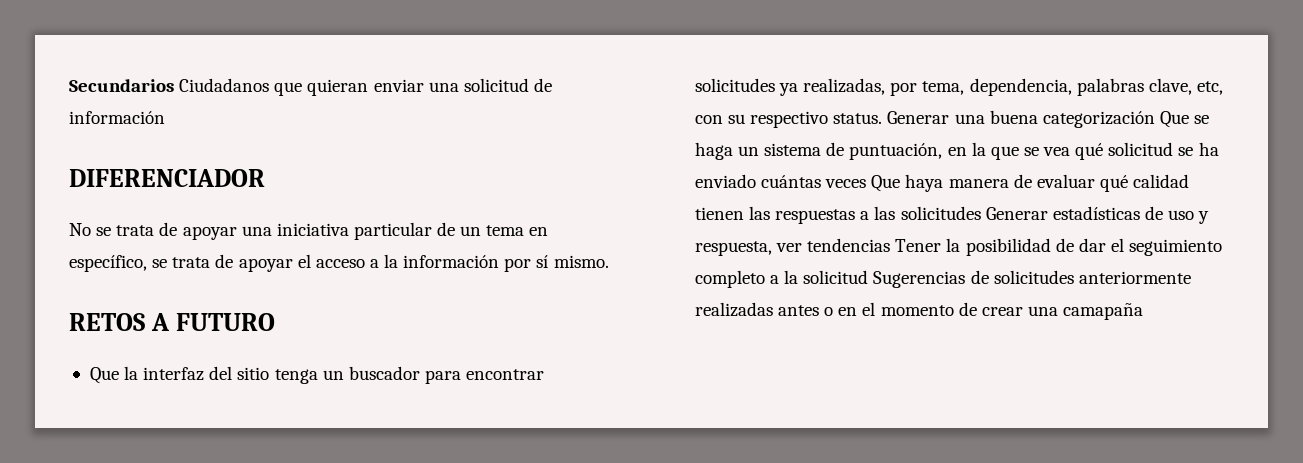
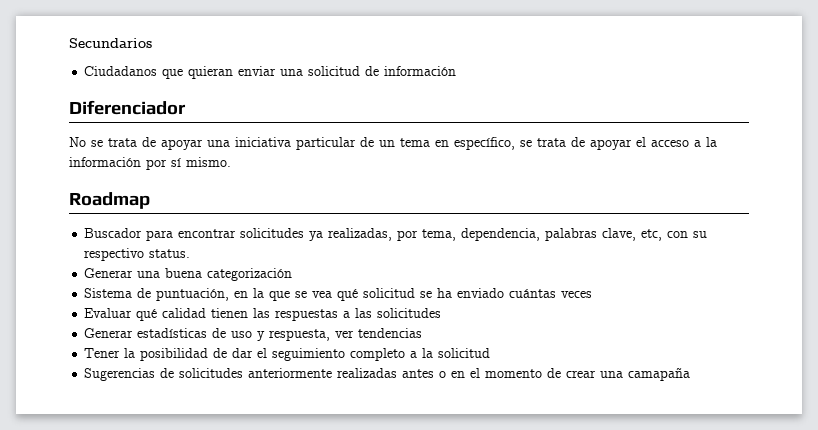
(174, 85) none -> (152, 43) //
[69,169,265,187] DIFERENCIADOR -> [69,100,186,115] Diferenciador
[69,313,275,331] [89,366,420,384] RETOS A FUTURO // Que la interfaz del sitio tenga un buscador -> [69,192,150,209] [84,228,143,238] Roadmap // Buscador
(883, 118) none -> (191, 253) //
[1159,111,1210,128] [694,142,822,160] Que se haga un sistema -> [84,288,133,298] // Sistema
[871,174,1095,192] Que haya manera de evaluar -> [84,308,133,318] // Evaluar
(981, 213) none -> (442, 313) //
(891, 245) none -> (423, 333) //
(869, 277) none -> (491, 353) //

